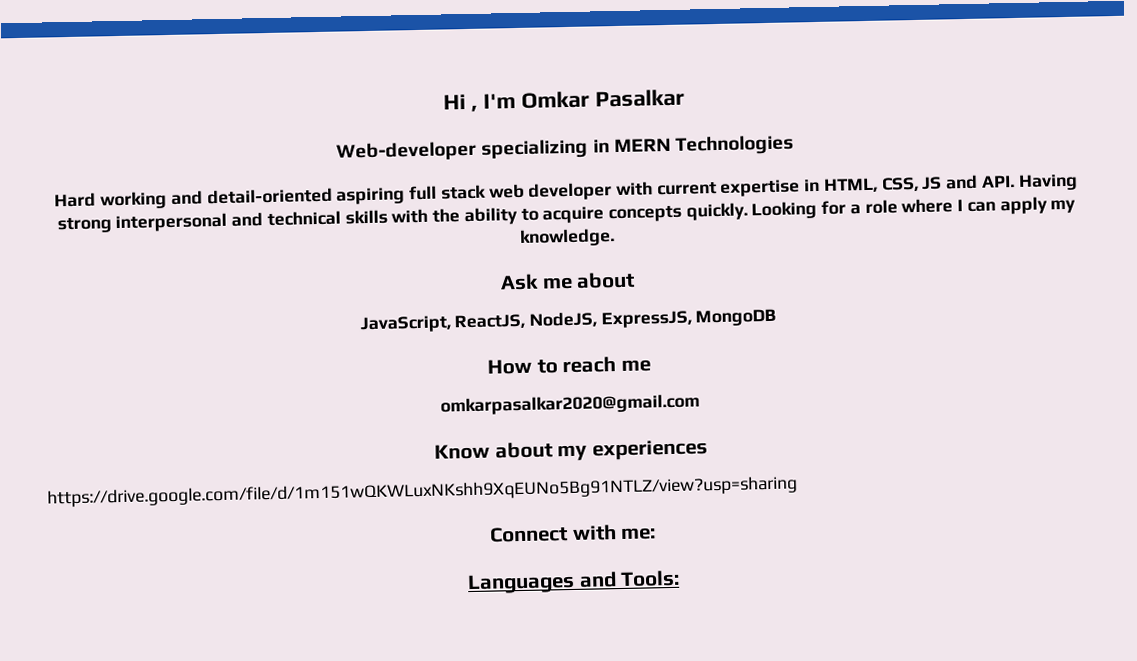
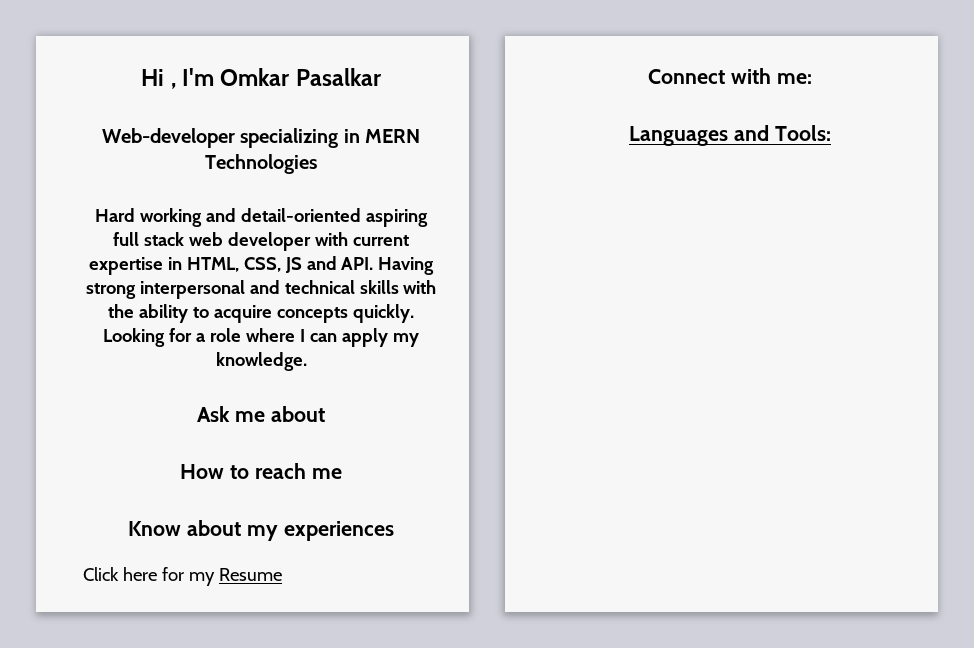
[359,308,777,334] // JavaScript, ReactJS, NodeJS, ExpressJS, MongoDB -> (325, 414) none
[440,393,700,416] // omkarpasalkar2020@gmail.com -> (342, 473) none
[47,475,798,508] https://drive.google.com/file/d/1m151wQKWLuxNKshh9XqEUNo5Bg91NTLZ/view?usp=sharing -> [83,567,282,586] Click here for my Resume

